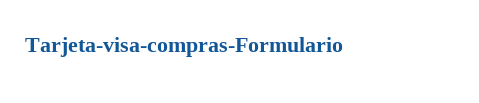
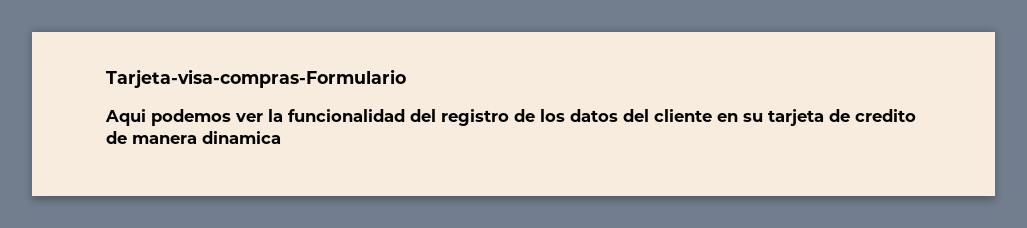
(343, 47) none -> [105,109,916,126] [106,131,281,144] // Aqui podemos ver la funcionalidad del registro de los datos del cliente en su tarjeta de credito de manera dinamica

